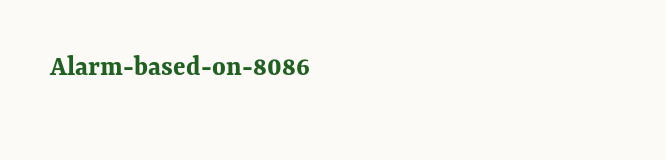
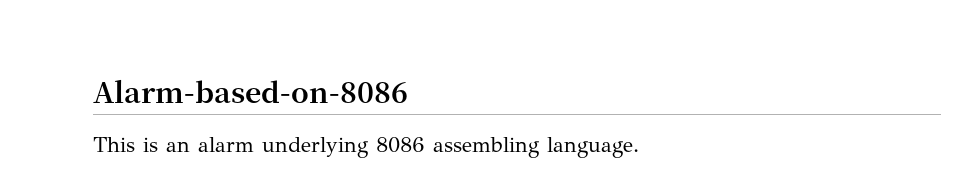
(310, 65) none -> [93,137,639,158] // This is an alarm underlying 8086 assembling language.

